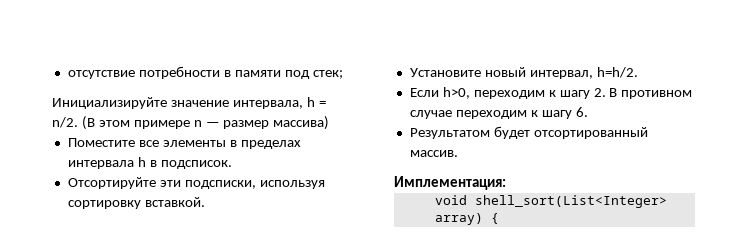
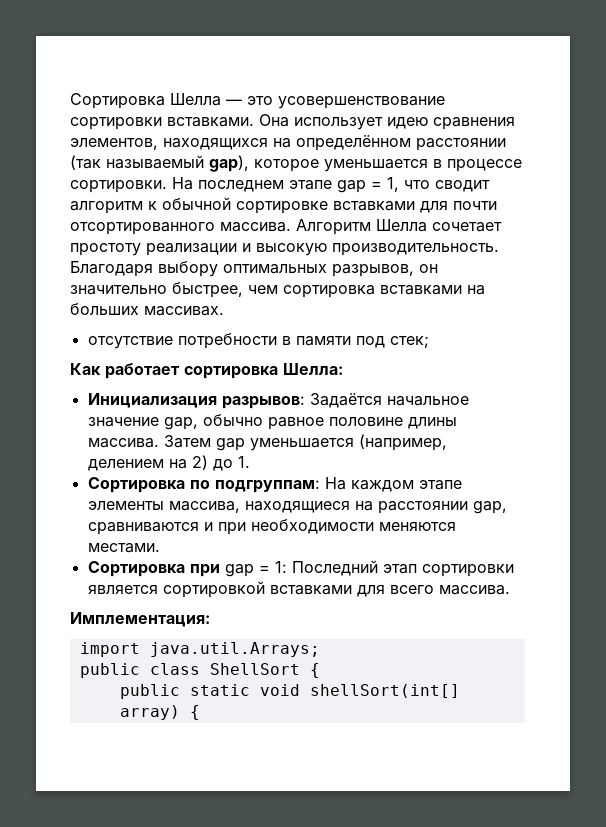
(67, 74) none -> [70,93,445,109] [70,114,515,130] [70,135,506,151] [70,155,522,172] [70,177,490,193] [70,197,497,214] [70,219,502,235] [70,243,499,256] [70,261,438,277] [70,282,485,298] [70,303,224,316] Сортировка Шелла — это усовершенствование сортировки вставками. Она использует идею сравнения элементов, находящихся на определённом расстоянии (так называемый gap), которое уменьшается в процессе сортировки. На последнем этапе gap = 1, что сводит алгоритм к обычной сортировке вставками для почти отсортированного массива. Алгоритм Шелла сочетает простоту реализации и высокую производительность. Благодаря выбору оптимальных разрывов, он значительно быстрее, чем сортировка вставками на больших массивах. //
[52,97,326,109] [52,116,330,130] [67,138,301,149] [67,157,232,169] [67,177,325,189] [67,197,205,209] [409,67,638,79] [409,87,693,99] [409,107,588,119] [409,126,648,139] [409,150,458,157] [394,176,506,190] [434,195,667,208] Инициализируйте значение интервала, h = n/2. (В этом примере n — размер массива) // Поместите все элементы в пределах интервала h в подсписок. // Отсортируйте эти подсписки, используя сортировку вставкой. // Установите новый интервал, h=h/2. // Если h>0, переходим к шагу 2. В противном случае переходим к шагу 6. // Результатом будет отсортированный массив. // Имплементация: // void shell_sort(List<Integer> -> [70,363,343,379] [87,393,469,409] [87,414,457,430] [87,434,447,451] [87,455,250,471] [87,477,462,493] [87,501,507,514] [87,519,456,535] [87,543,160,553] [87,560,514,577] [87,581,510,598] [70,612,210,627] [79,642,320,657] [79,663,320,678] [119,684,460,699] Как работает сортировка Шелла: // Инициализация разрывов: Задаётся начальное значение gap, обычно равное половине длины массива. Затем gap уменьшается (например, делением на 2) до 1. // Сортировка по подгруппам: На каждом этапе элементы массива, находящиеся на расстоянии gap, сравниваются и при необходимости меняются местами. // Сортировка при gap = 1: Последний этап сортировки является сортировкой вставками для всего массива. // Имплементация: // import java.util.Arrays; // public class ShellSort { // public static void shellSort(int[]

